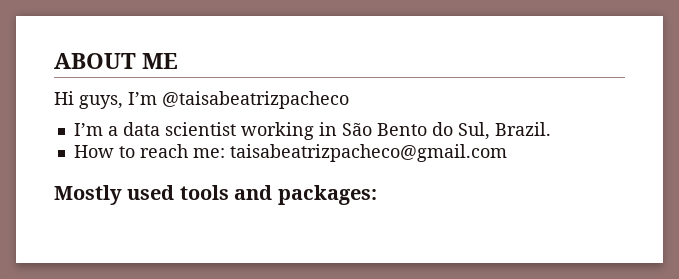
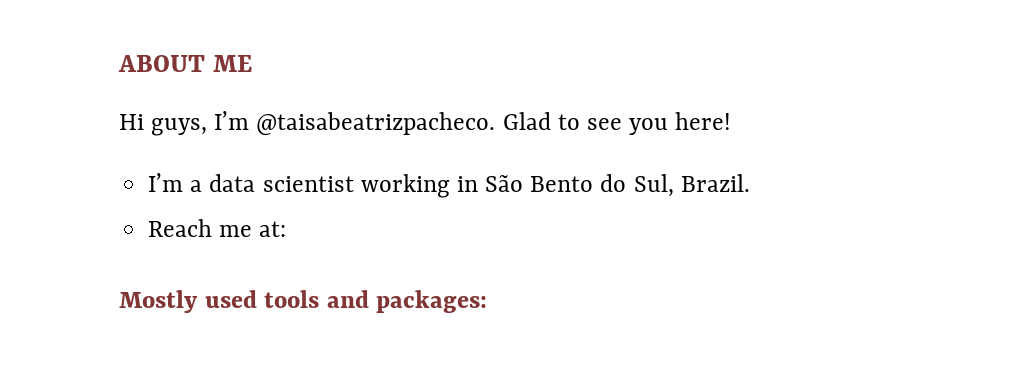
[162,91,349,109] @taisabeatrizpacheco -> [256,112,732,135] @taisabeatrizpacheco. Glad to see you here!
[73,144,507,162] How to reach me: taisabeatrizpacheco@gmail.com -> [148,219,287,237] Reach me at:

